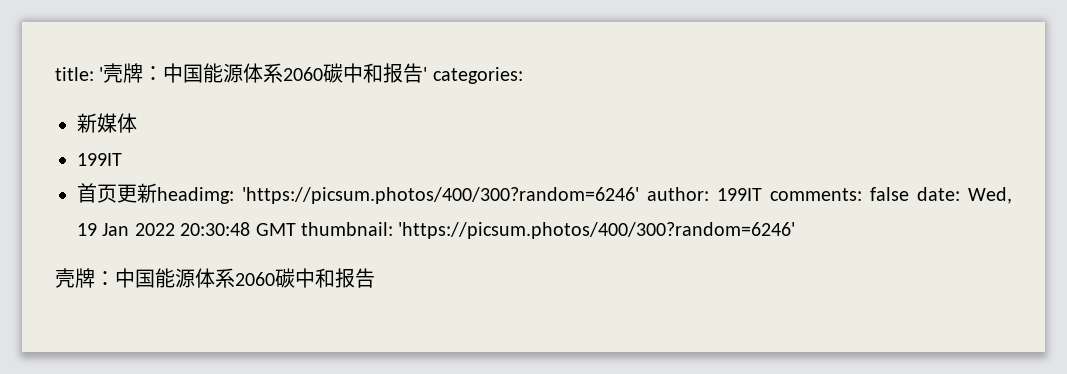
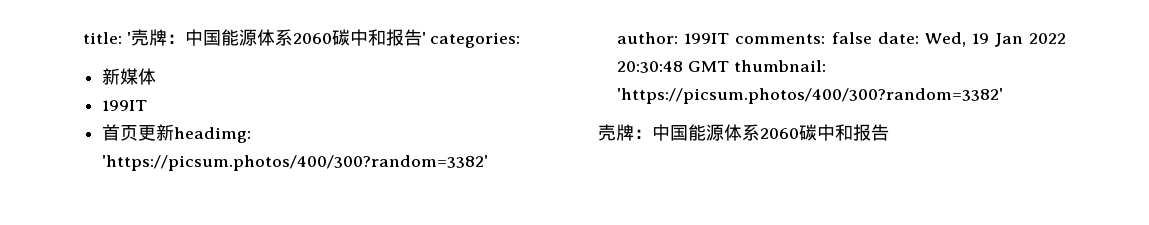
[242,187,639,204] 'https://picsum.photos/400/300?random=6246' -> [102,155,489,171] 'https://picsum.photos/400/300?random=3382'
[398,222,796,239] 'https://picsum.photos/400/300?random=6246' -> [617,88,1004,104] 'https://picsum.photos/400/300?random=3382'

